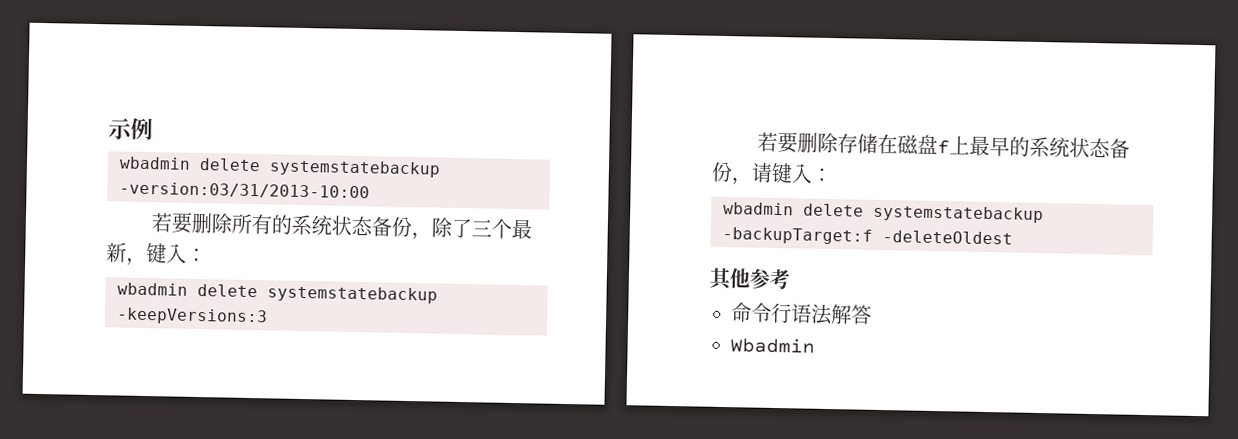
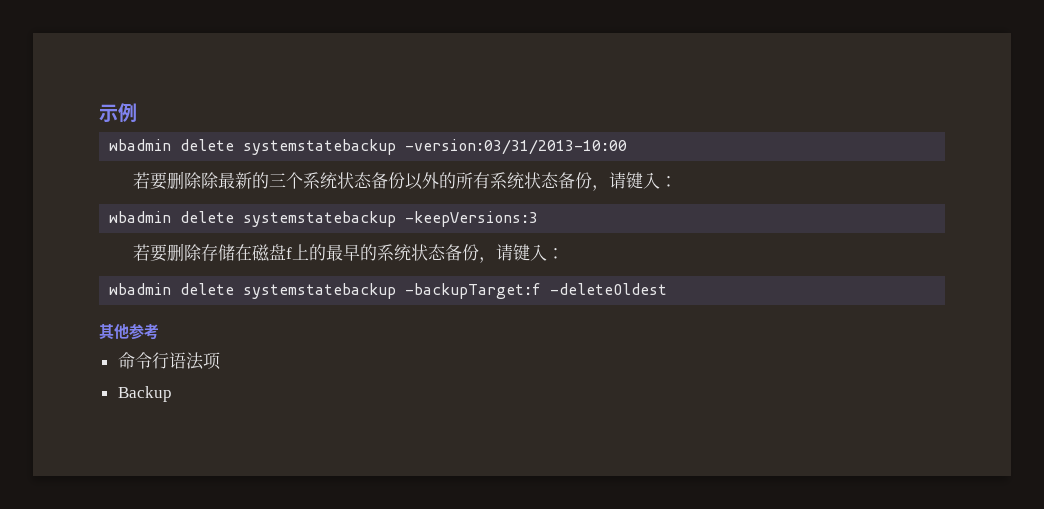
[231,213,533,241] [106,242,147,267] 所有的系统状态备份，除了三个最新， -> [200,172,626,191] 除最新的三个系统状态备份以外的所有系统状态备份，请
(971, 145) none -> [308,244,326,261] 的
[831,304,872,325] [730,337,815,354] 解答 // Wbadmin -> [202,352,221,370] [117,386,172,402] 项 // Backup

